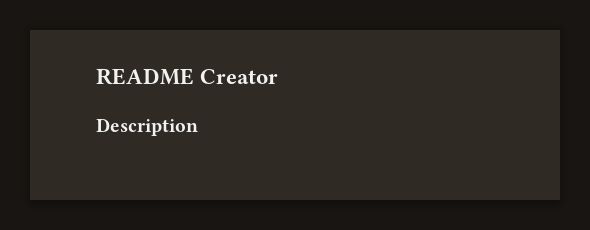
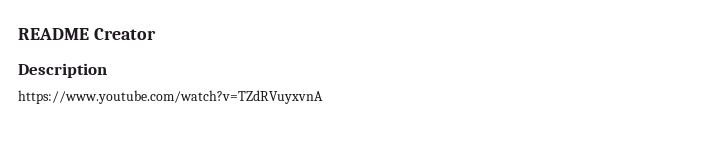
(198, 127) none -> [18,90,323,104] // https://www.youtube.com/watch?v=TZdRVuyxvnA

